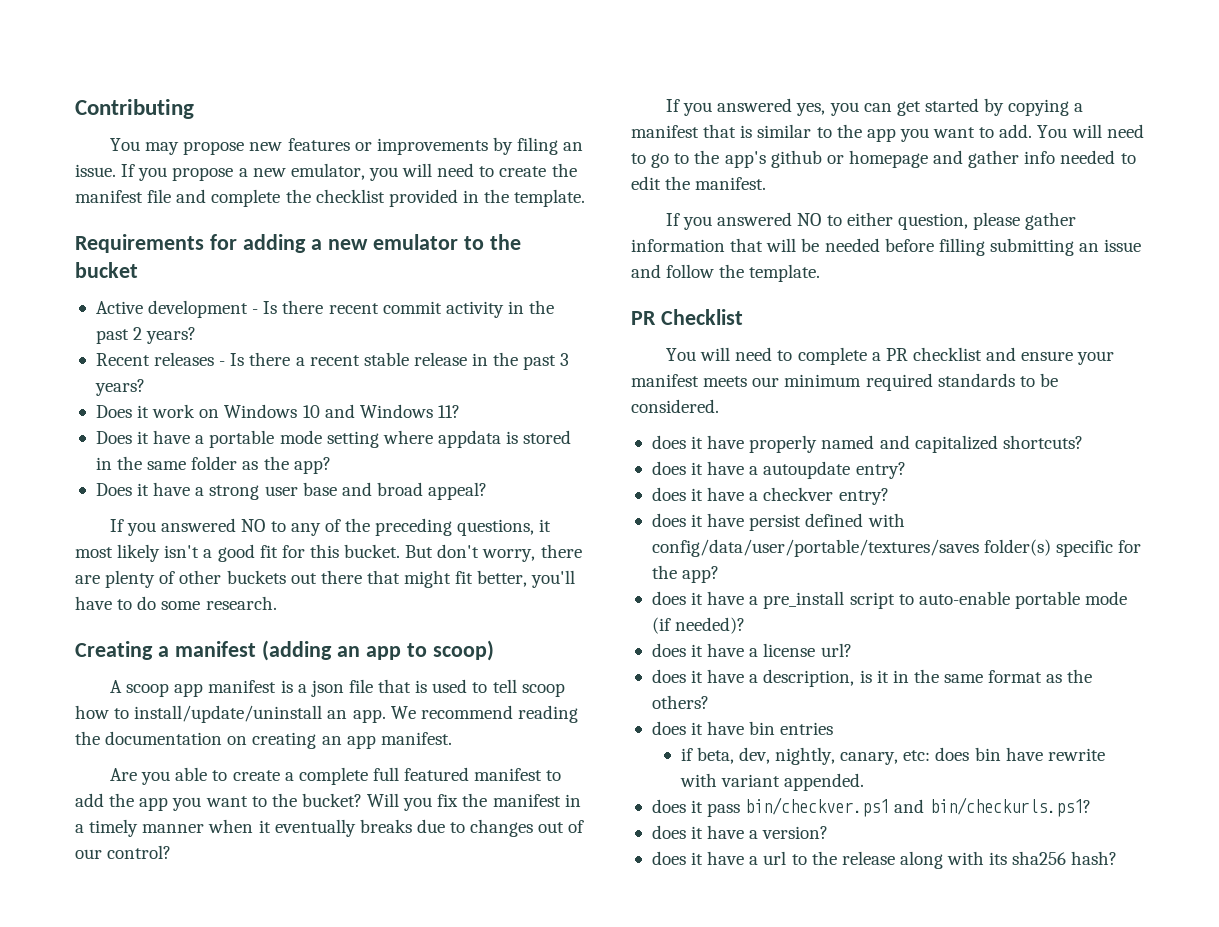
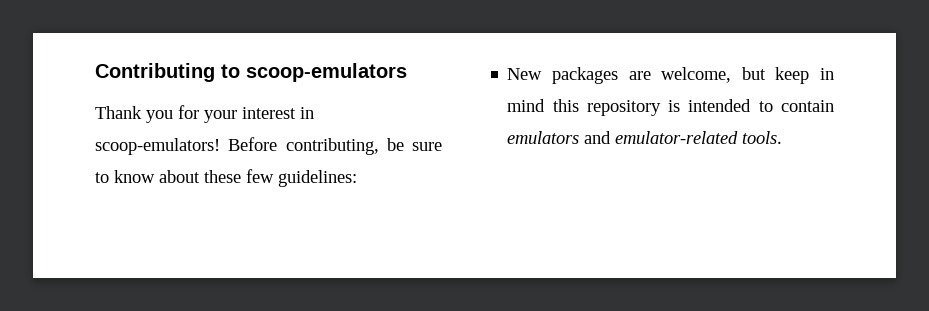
[109,137,584,155] [75,163,577,181] [75,189,586,207] [75,234,521,253] [75,262,138,278] [95,300,555,318] [95,327,197,344] [95,352,570,370] [94,379,145,396] [95,404,460,418] [95,430,572,448] [95,456,331,474] [95,482,488,500] [109,518,552,536] [75,544,582,562] [75,570,576,588] [75,596,277,610] [75,640,494,661] [109,679,565,697] [75,705,578,723] [75,731,452,749] [109,767,562,785] [75,793,581,811] [75,819,585,837] [75,845,172,859] [665,98,1084,116] [631,124,1144,142] [631,150,1136,168] [631,176,767,190] [665,212,1077,230] [631,238,1142,256] [631,264,821,282] [631,309,743,325] [665,347,1115,365] [631,373,1058,391] [631,399,719,413] [651,435,1083,453] [651,461,906,479] [651,487,889,505] [651,513,905,531] [651,539,1142,557] [651,565,720,583] [651,591,1128,609] [651,617,746,634] [651,643,852,657] [651,669,1093,687] [651,695,709,709] [651,721,834,735] [680,747,1105,765] [679,773,864,791] [651,797,1091,817] [651,825,829,839] [651,851,1118,869] // You may propose new features or improvements by filing an issue. If you propose a new emulator, you will need to create the manifest file and complete the checklist provided in the template. // Requirements for adding a new emulator to the bucket // Active development - Is there recent commit activity in the past 2 years? // Recent releases - Is there a recent stable release in the past 3 years? // Does it work on Windows 10 and Windows 11? // Does it have a portable mode setting where appdata is stored in the same folder as the app? // Does it have a strong user base and broad appeal? // If you answered NO to any of the preceding questions, it most likely isn't a good fit for this bucket. But don't worry, there are plenty of other buckets out there that might fit better, you'll have to do some research. // Creating a manifest (adding an app to scoop) // A scoop app manifest is a json file that is used to tell scoop how to install/update/uninstall an app. We recommend reading the documentation on creating an app manifest. // Are you able to create a complete full featured manifest to add the app you want to the bucket? Will you fix the manifest in a timely manner when it eventually breaks due to changes out of our control? // If you answered yes, you can get started by copying a manifest that is similar to the app you want to add. You will need to go to the app's github or homepage and gather info needed to edit the manifest. // If you answered NO to either question, please gather information that will be needed before filling submitting an issue and follow the template. // PR Checklist // You will need to complete a PR checklist and ensure your manifest meets our minimum required standards to be considered. // does it have properly named and capitalized shortcuts? // does it have a autoupdate entry? // does it have a checkver entry? // does it have persist defined with config/data/user/portable/textures/saves folder(s) specific for the app? // does it have a pre_install script to auto-enable portable mode (if needed)? // does it have a license url? // does it have a description, is it in the same format as the others? // does it have bin entries // if beta, dev, nightly, canary, etc: does bin have rewrite with variant appended. // does it pass bin/checkver.ps1 and bin/checkurls.ps1? // does it have a version? // does it have a url to the release along with its sha256 hash? -> [221,63,407,82] [95,105,314,123] [95,137,442,155] [95,169,357,187] [507,67,834,84] [507,99,834,116] [507,131,783,144] to scoop-emulators // Thank you for your interest in scoop-emulators! Before contributing, be sure to know about these few guidelines: // New packages are welcome, but keep in mind this repository is intended to contain emulators and emulator-related tools.

